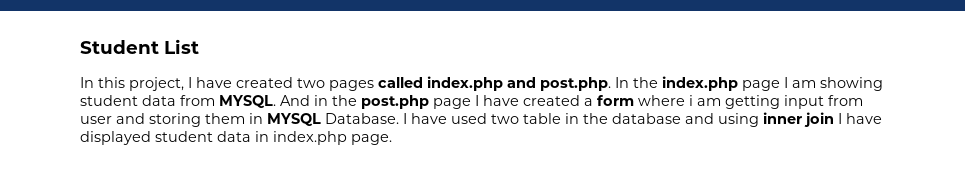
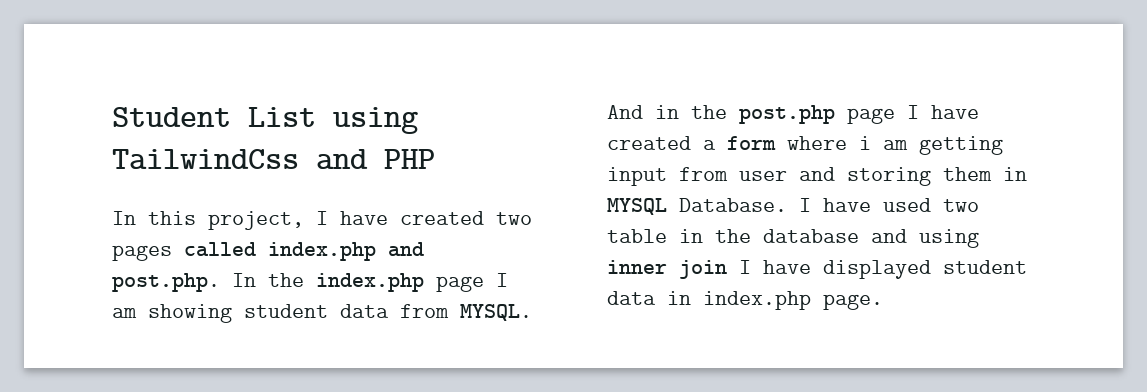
(199, 46) none -> [333,107,418,134] [112,149,435,170] using TailwindCss and PHP

